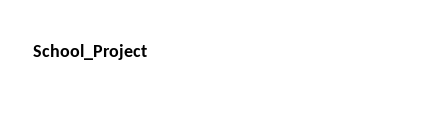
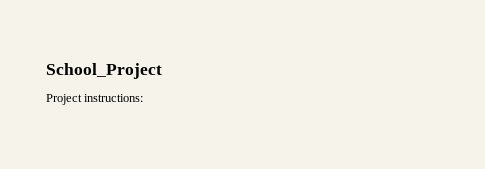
(147, 52) none -> [46,94,144,105] // Project instructions:

